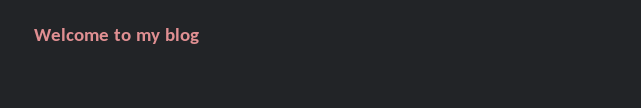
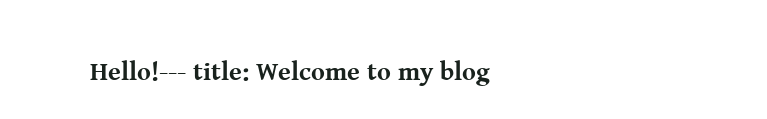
(34, 34) none -> [90,60,250,81] Hello!--- title:

